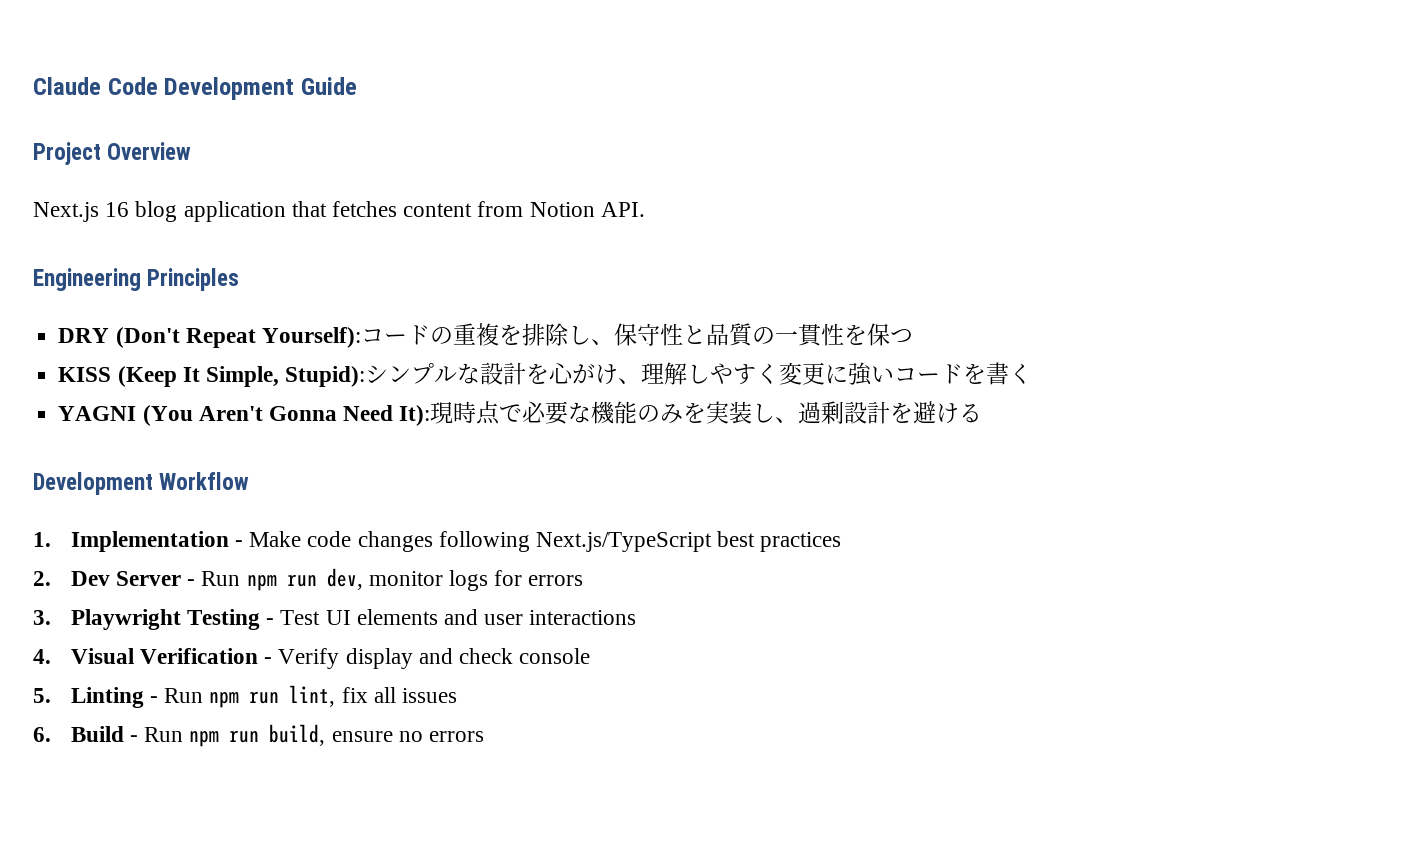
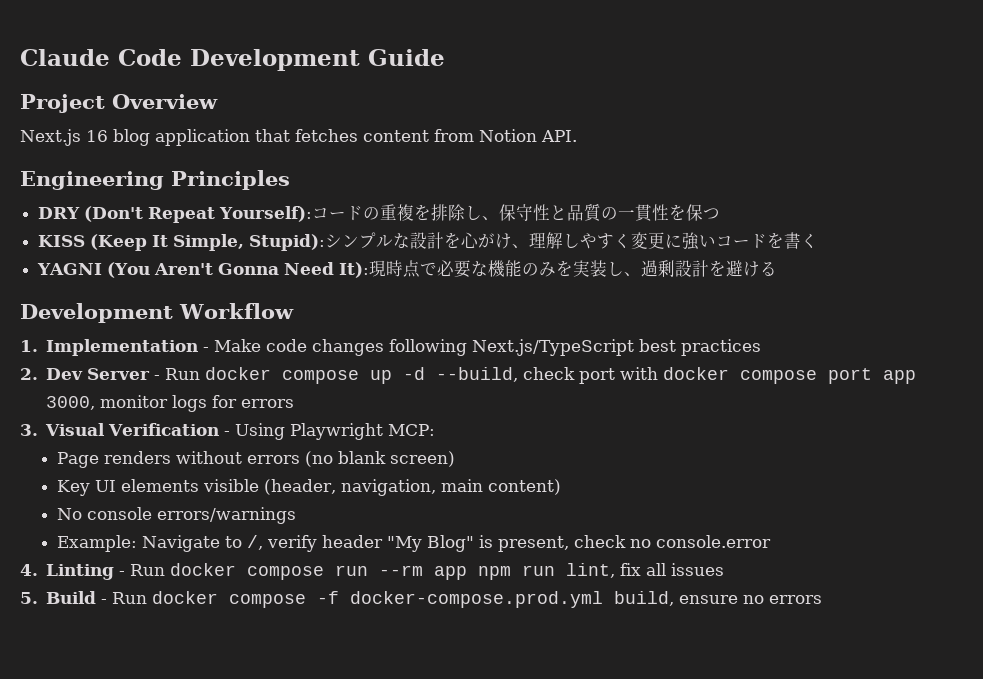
[246,568,363,591] npm run dev, -> [205,367,917,384] [46,396,96,410] docker compose up -d --build, check port with docker compose port app 3000,
[70,609,637,630] [33,648,591,669] [33,687,204,708] Playwright Testing - Test UI elements and user interactions // 4. Visual Verification - Verify display and check console // 5. Linting - Run -> [45,423,436,440] [56,451,455,468] [56,479,561,496] [56,507,296,524] [56,535,771,552] [20,563,468,580] Visual Verification - Using Playwright MCP: // Page renders without errors (no blank screen) // Key UI elements visible (header, navigation, main content) // No console errors/warnings // Example: Navigate to /, verify header "My Blog" is present, check no console.error // 4. Linting - Run docker compose run --rm app
[33,727,51,742] 6. -> [20,592,38,604] 5.
[189,730,260,747] npm run -> [152,591,604,608] docker compose -f docker-compose.prod.yml

